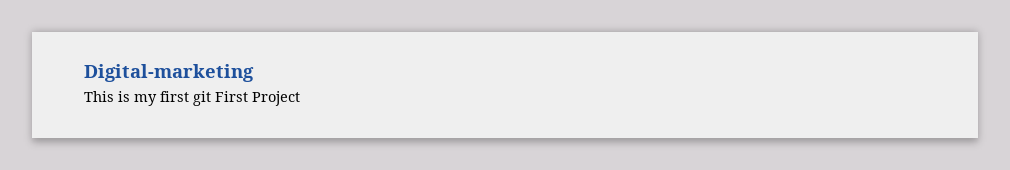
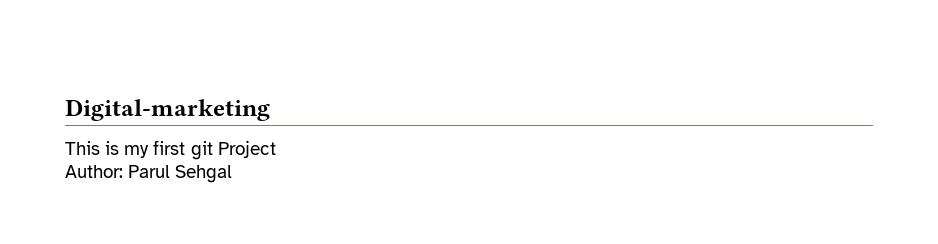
[215,91,248,102] First -> (213, 150) none
(300, 98) none -> [65,165,233,183] // Author: Parul Sehgal

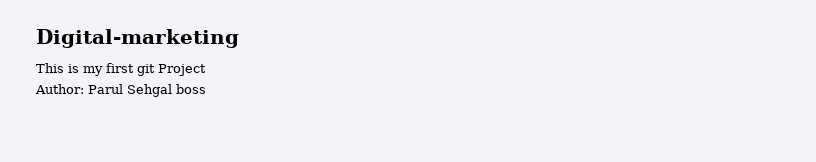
(233, 174) none -> [176,84,206,94] boss

